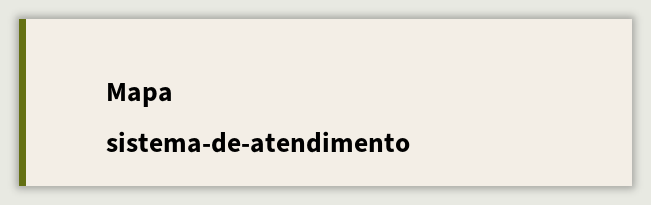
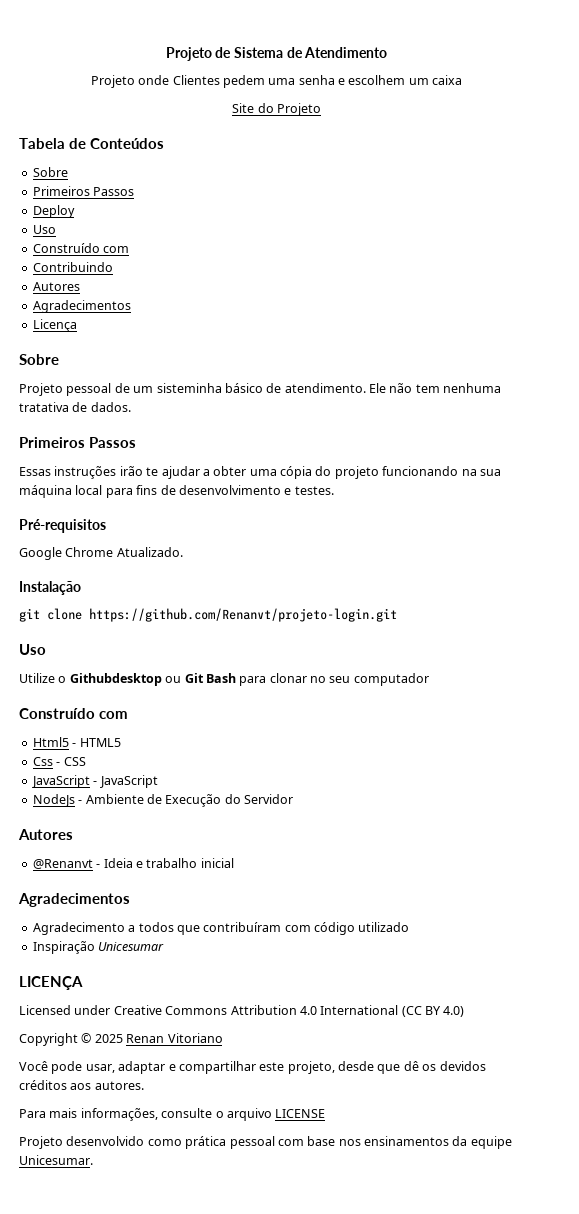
[106,83,173,107] [106,131,410,153] Mapa // sistema-de-atendimento -> [165,47,388,61] [90,75,463,88] [232,103,321,116] [19,138,164,149] [32,167,68,177] [32,186,135,196] [32,205,75,218] [32,225,56,234] [32,243,130,253] [32,262,113,272] [32,282,80,291] [32,300,131,313] [32,319,77,332] [19,354,59,365] [19,383,502,396] [19,402,131,412] [19,437,136,448] [19,466,501,479] [19,485,334,498] [19,519,106,533] [19,547,183,560] [19,581,81,595] [19,608,397,622] [19,644,46,655] [19,673,429,686] [19,708,128,719] [32,737,121,747] [32,757,86,766] [31,775,158,788] [32,794,293,807] [18,829,73,840] [32,858,234,869] [18,893,130,907] [32,922,410,935] [32,941,165,954] [19,976,83,990] [19,1005,465,1017] [19,1033,223,1046] [19,1061,486,1074] [19,1080,144,1090] [19,1108,326,1121] [19,1136,512,1149] [19,1155,93,1165] Projeto de Sistema de Atendimento // Projeto onde Clientes pedem uma senha e escolhem um caixa // Site do Projeto // Tabela de Conteúdos // Sobre // Primeiros Passos // Deploy // Uso // Construído com // Contribuindo // Autores // Agradecimentos // Licença // Sobre // Projeto pessoal de um sisteminha básico de atendimento. Ele não tem nenhuma tratativa de dados. // Primeiros Passos // Essas instruções irão te ajudar a obter uma cópia do projeto funcionando na sua máquina local para fins de desenvolvimento e testes. // Pré-requisitos // Google Chrome Atualizado. // Instalação // git clone https://github.com/Renanvt/projeto-login.git // Uso // Utilize o Githubdesktop ou Git Bash para clonar no seu computador // Construído com // Html5 - HTML5 // Css - CSS // JavaScript - JavaScript // NodeJs - Ambiente de Execução do Servidor // Autores // @Renanvt - Ideia e trabalho inicial // Agradecimentos // Agradecimento a todos que contribuíram com código utilizado // Inspiração Unicesumar // LICENÇA // Licensed under Creative Commons Attribution 4.0 International (CC BY 4.0) // Copyright © 2025 Renan Vitoriano // Você pode usar, adaptar e compartilhar este projeto, desde que dê os devidos créditos aos autores. // Para mais informações, consulte o arquivo LICENSE // Projeto desenvolvido como prática pessoal com base nos ensinamentos da equipe Unicesumar.

